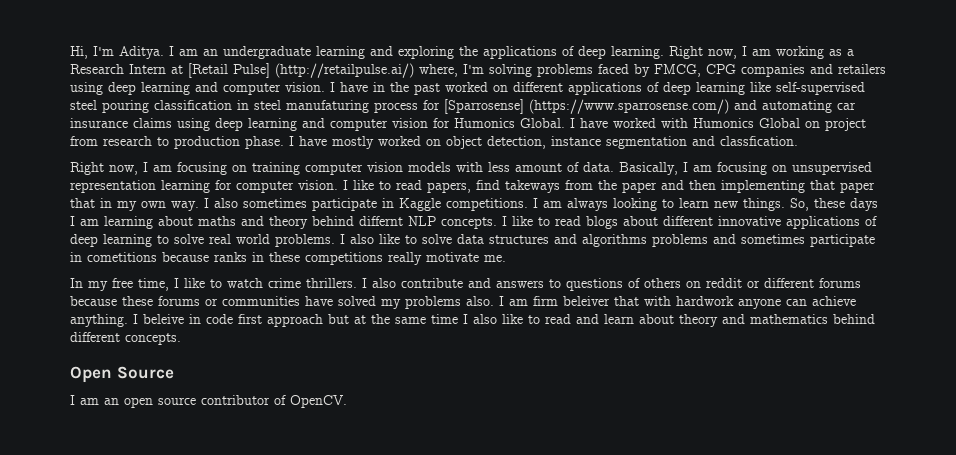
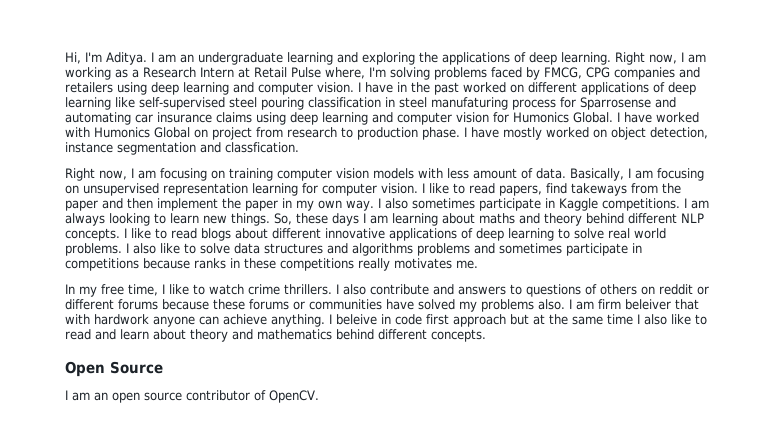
[188,63,414,78] [Retail Pulse] (http://retailpulse.ai/) -> [254,67,321,78] Retail Pulse
[444,99,729,114] [Sparrosense] (https://www.sparrosense.com/) -> [580,97,651,110] Sparrosense
[721,180,875,193] [70,198,95,208] implementing that paper that -> [157,198,278,211] implement the paper
[359,216,403,226] differnt -> [628,213,677,224] different
[87,252,157,262] cometitions -> [65,258,139,271] competitions
[426,252,479,262] motivate -> [394,258,452,269] motivates

